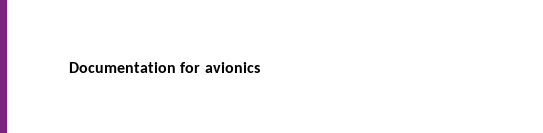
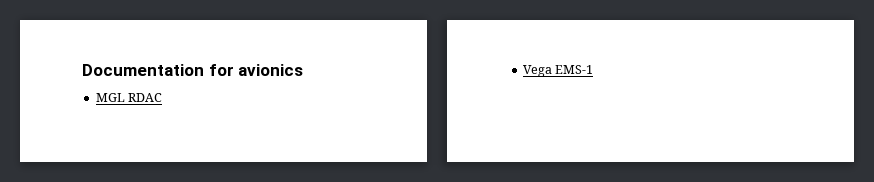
(260, 67) none -> [95,93,163,102] [522,65,594,77] // MGL RDAC // Vega EMS-1

